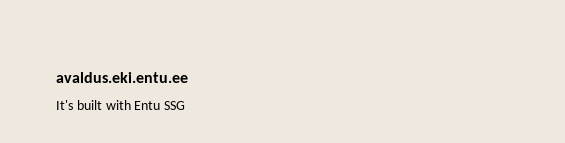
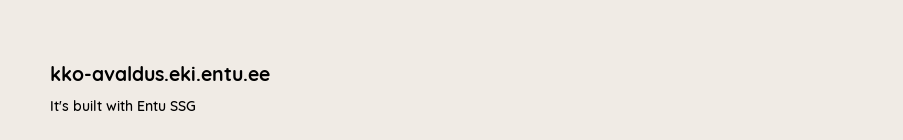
[56,72,188,83] avaldus.eki.entu.ee -> [50,66,270,81] kko-avaldus.eki.entu.ee

